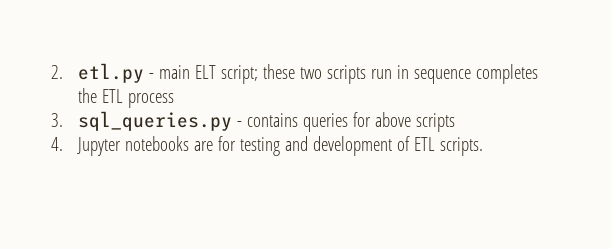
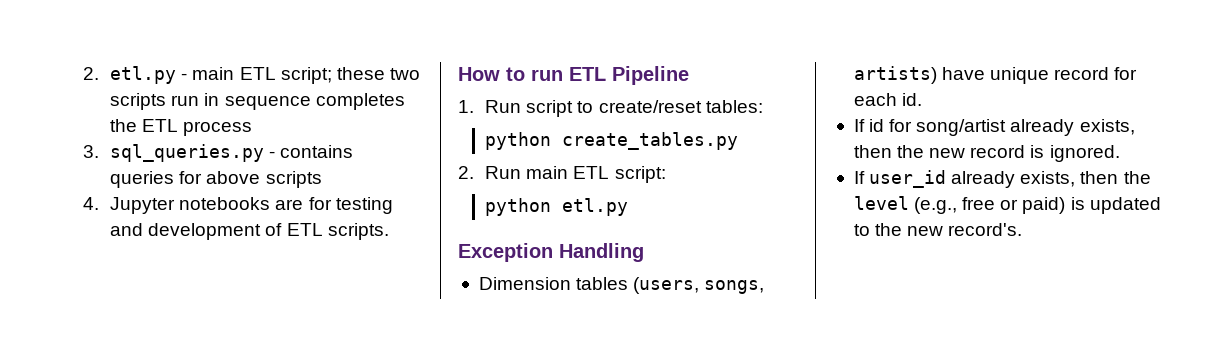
[194,65,216,79] ELT -> [239,67,276,80] ETL
(483, 146) none -> [458,66,689,85] [458,100,763,117] [485,132,739,150] [458,166,666,183] [485,198,629,216] [458,243,644,262] [478,277,765,294] [853,66,1138,84] [853,93,923,106] [853,119,1135,136] [853,145,1120,162] [853,170,1151,188] [853,196,1161,214] [853,223,1023,236] // How to run ETL Pipeline // 1. Run script to create/reset tables: // python create_tables.py // 2. Run main ETL script: // python etl.py // Exception Handling // Dimension tables (users, songs, artists) have unique record for each id. // If id for song/artist already exists, then the new record is ignored. // If user_id already exists, then the level (e.g., free or paid) is updated to the new record's.

